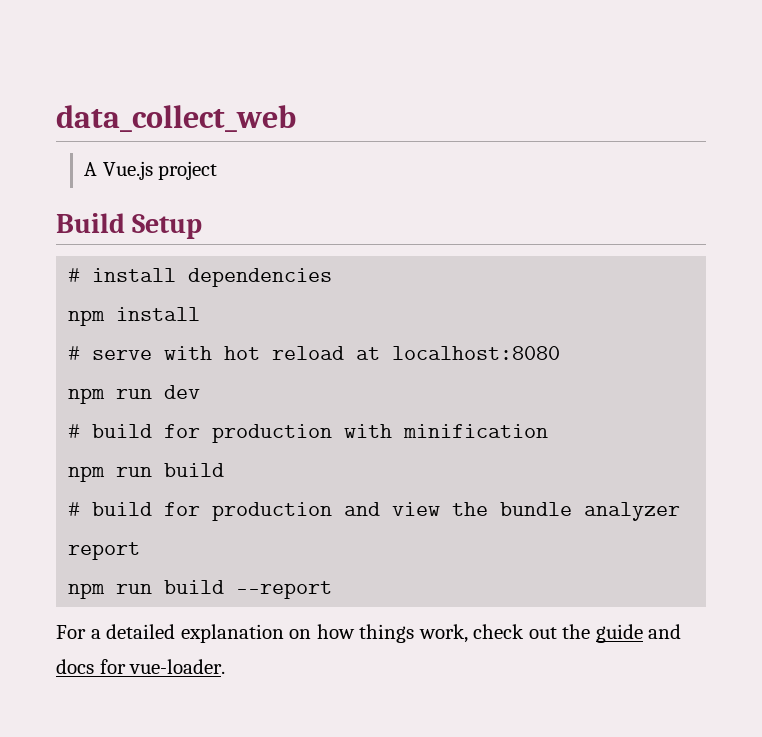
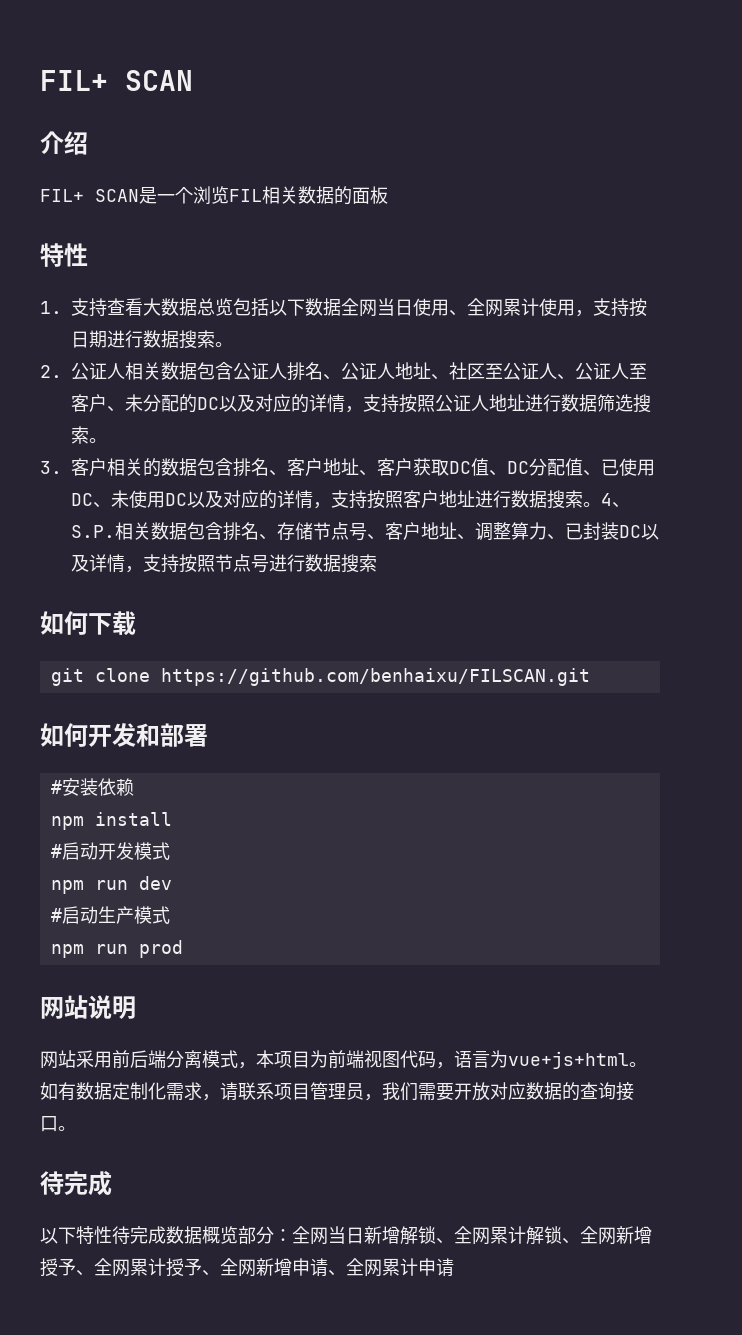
[56,105,296,132] [84,161,218,180] [56,213,203,239] [68,268,333,287] data_collect_web // A Vue.js project // Build Setup // # install dependencies -> [40,70,193,91] [40,131,88,155] [40,186,388,205] [40,243,88,267] [40,298,647,317] [71,330,233,349] [40,362,647,381] [71,394,651,413] [71,426,107,444] [40,458,655,477] [71,490,630,509] [71,522,659,541] [71,554,377,573] [40,611,136,636] [50,668,590,686] [40,723,208,747] [50,778,134,796] FIL+ SCAN // 介绍 // FIL+ SCAN是一个浏览FIL相关数据的面板 // 特性 // 1.支持查看大数据总览包括以下数据全网当日使用、全网累计使用，支持按日期进行数据搜索。 // 2.公证人相关数据包含公证人排名、公证人地址、社区至公证人、公证人至客户、未分配的DC以及对应的详情，支持按照公证人地址进行数据筛选搜索。 // 3.客户相关的数据包含排名、客户地址、客户获取DC值、DC分配值、已使用DC、未使用DC以及对应的详情，支持按照客户地址进行数据搜索。4、S.P.相关数据包含排名、存储节点号、客户地址、调整算力、已封装DC以及详情，支持按照节点号进行数据搜索 // 如何下载 // git clone https://github.com/benhaixu/FILSCAN.git // 如何开发和部署 // #安装依赖
[92,346,561,360] [68,385,201,404] [68,424,549,443] [68,463,225,482] [68,502,681,521] [68,542,141,560] [68,580,333,599] [56,624,682,643] [56,659,226,674] serve with hot reload at localhost:8080 // npm run dev // # build for production with minification // npm run build // # build for production and view the bundle analyzer report // npm run build --report // For a detailed explanation on how things work, check out the guide and docs for vue-loader. -> [61,842,170,860] [50,876,172,894] [50,906,170,924] [50,940,183,958] [40,995,136,1019] [40,1050,647,1069] [40,1082,634,1101] [40,1116,76,1132] [40,1171,112,1196] [40,1226,652,1245] [40,1258,454,1277] 启动开发模式 // npm run dev // #启动生产模式 // npm run prod // 网站说明 // 网站采用前后端分离模式，本项目为前端视图代码，语言为vue+js+html。如有数据定制化需求，请联系项目管理员，我们需要开放对应数据的查询接口。 // 待完成 // 以下特性待完成数据概览部分：全网当日新增解锁、全网累计解锁、全网新增授予、全网累计授予、全网新增申请、全网累计申请

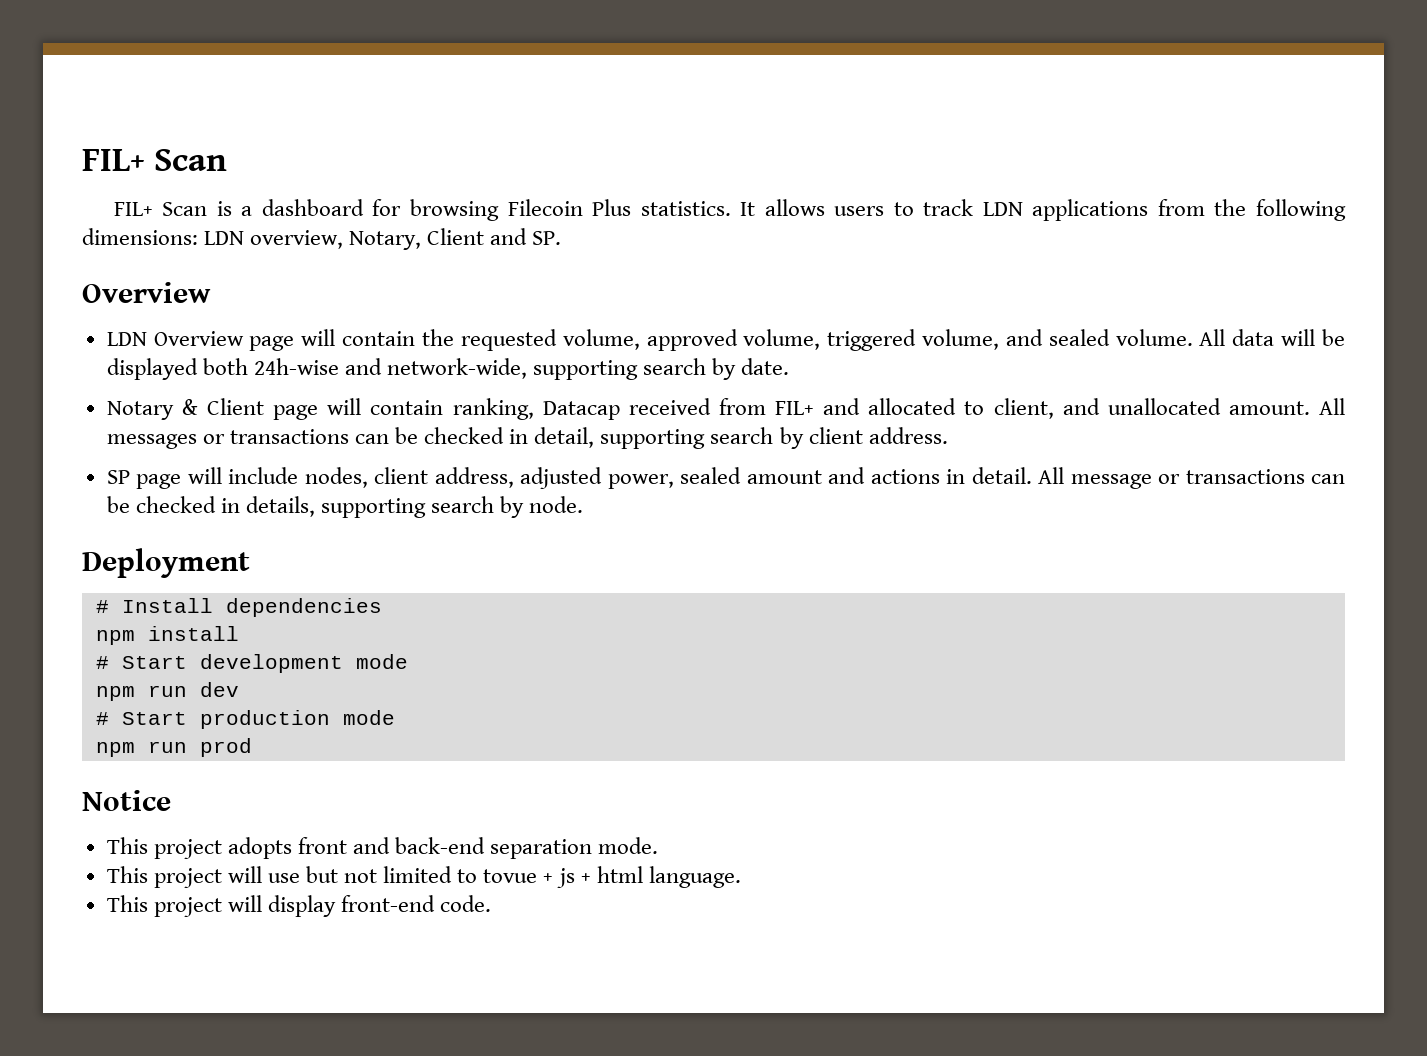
[40,70,193,91] [40,131,88,155] [40,186,388,205] [40,243,88,267] [40,298,647,317] [71,330,233,349] [40,362,647,381] [71,394,651,413] [71,426,107,444] [40,458,655,477] [71,490,630,509] [71,522,659,541] [71,554,377,573] [40,611,136,636] [50,668,590,686] [40,723,208,747] [50,778,134,796] FIL+ SCAN // 介绍 // FIL+ SCAN是一个浏览FIL相关数据的面板 // 特性 // 1.支持查看大数据总览包括以下数据全网当日使用、全网累计使用，支持按日期进行数据搜索。 // 2.公证人相关数据包含公证人排名、公证人地址、社区至公证人、公证人至客户、未分配的DC以及对应的详情，支持按照公证人地址进行数据筛选搜索。 // 3.客户相关的数据包含排名、客户地址、客户获取DC值、DC分配值、已使用DC、未使用DC以及对应的详情，支持按照客户地址进行数据搜索。4、S.P.相关数据包含排名、存储节点号、客户地址、调整算力、已封装DC以及详情，支持按照节点号进行数据搜索 // 如何下载 // git clone https://github.com/benhaixu/FILSCAN.git // 如何开发和部署 // #安装依赖 -> [82,149,228,171] [113,199,1346,221] [82,228,562,250] [82,282,211,303] [106,329,1345,351] [106,358,790,380] [106,398,1345,420] [106,427,948,449] [106,467,1345,489] [106,496,584,518] [82,548,250,578] [95,598,382,617] FIL+ Scan // FIL+ Scan is a dashboard for browsing Filecoin Plus statistics. It allows users to track LDN applications from the following dimensions: LDN overview, Notary, Client and SP. // Overview // LDN Overview page will contain the requested volume, approved volume, triggered volume, and sealed volume. All data will be displayed both 24h-wise and network-wide, supporting search by date. // Notary & Client page will contain ranking, Datacap received from FIL+ and allocated to client, and unallocated amount. All messages or transactions can be checked in detail, supporting search by client address. // SP page will include nodes, client address, adjusted power, sealed amount and actions in detail. All message or transactions can be checked in details, supporting search by node. // Deployment // # Install dependencies
[61,842,170,860] 启动开发模式 -> [121,654,408,673] Start development mode
[61,906,170,924] 启动生产模式 -> [121,710,395,729] Start production mode
[40,995,136,1019] [40,1050,647,1069] [40,1082,634,1101] [40,1116,76,1132] [40,1171,112,1196] [40,1226,652,1245] [40,1258,454,1277] 网站说明 // 网站采用前后端分离模式，本项目为前端视图代码，语言为vue+js+html。如有数据定制化需求，请联系项目管理员，我们需要开放对应数据的查询接口。 // 待完成 // 以下特性待完成数据概览部分：全网当日新增解锁、全网累计解锁、全网新增授予、全网累计授予、全网新增申请、全网累计申请 -> [82,790,171,811] [106,837,659,859] [106,866,741,888] [106,895,492,917] Notice // This project adopts front and back-end separation mode. // This project will use but not limited to tovue + js + html language. // This project will display front-end code.

